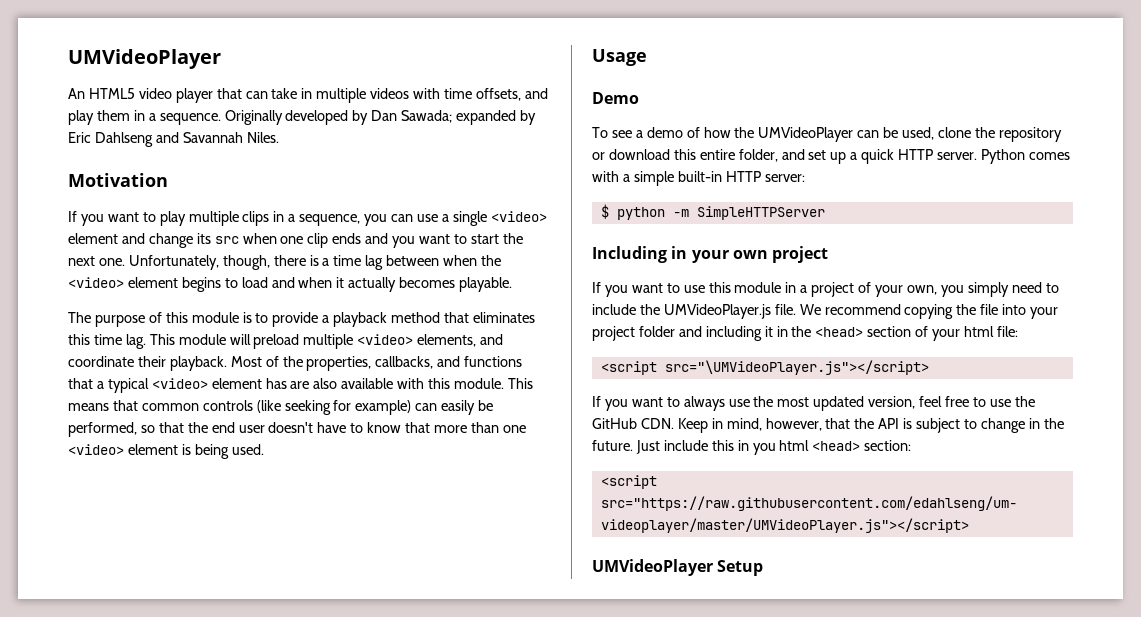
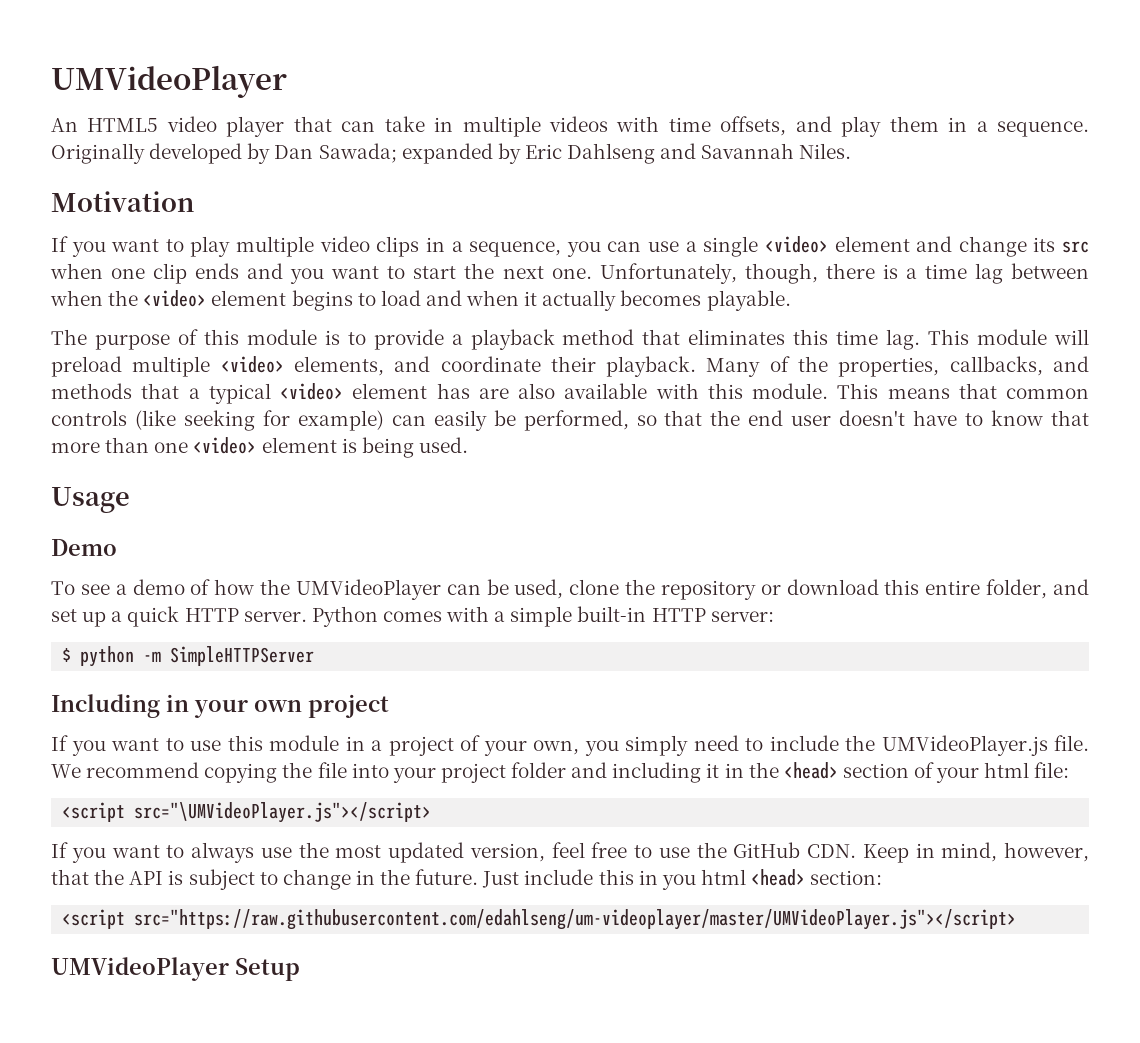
(239, 218) none -> [319,236,370,252] video
[230,356,262,367] Most -> [706,358,761,377] Many
[464,356,523,367] functions -> [51,383,132,399] methods

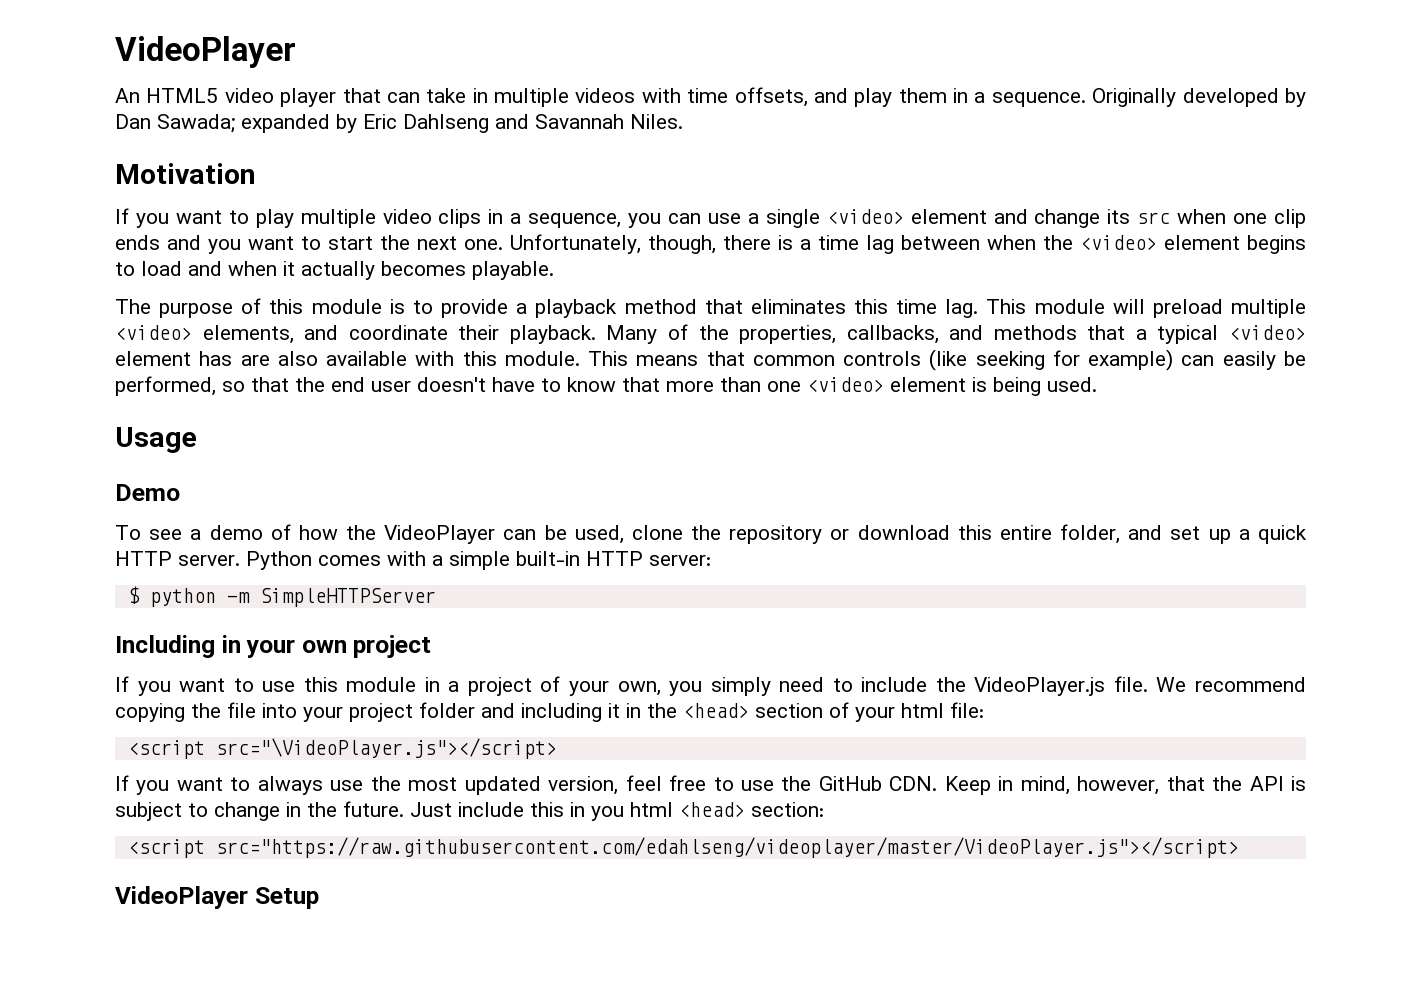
[51,65,287,98] UMVideoPlayer -> [115,36,296,68] VideoPlayer
[295,579,441,600] UMVideoPlayer -> [384,525,496,544] VideoPlayer
[881,735,1048,756] UMVideoPlayer.js -> [974,677,1106,696] VideoPlayer.js
[134,802,432,823] src="\UMVideoPlayer.js"></script> -> [215,738,557,759] src="\VideoPlayer.js"></script>
[134,909,1017,930] [51,957,229,981] src="https://raw.githubusercontent.com/edahlseng/um-videoplayer/master/UMVideoPlayer.js"></script> // UMVideoPlayer -> [215,837,1239,858] [115,886,248,909] src="https://raw.githubusercontent.com/edahlseng/videoplayer/master/VideoPlayer.js"></script> // VideoPlayer

